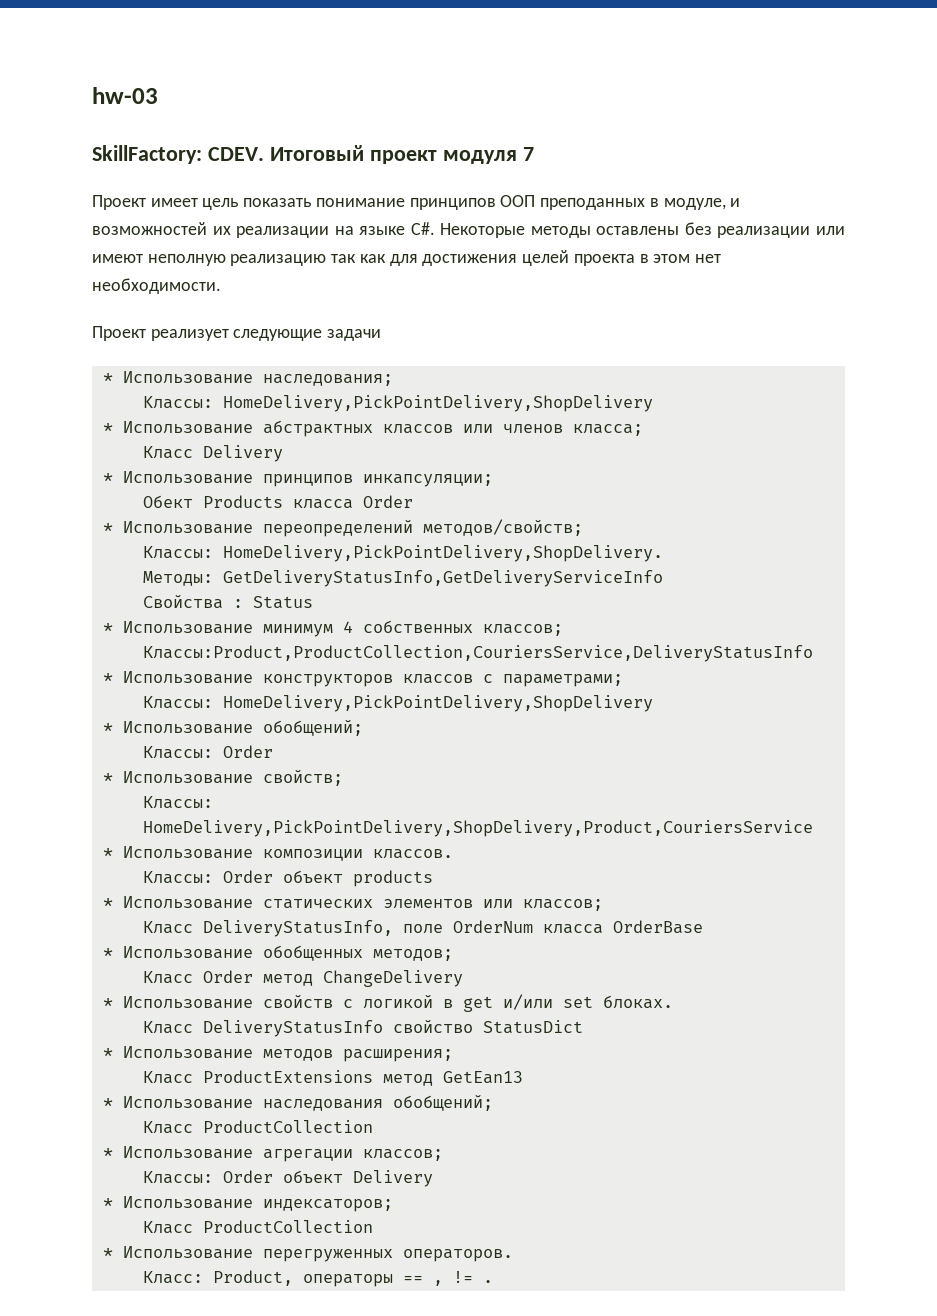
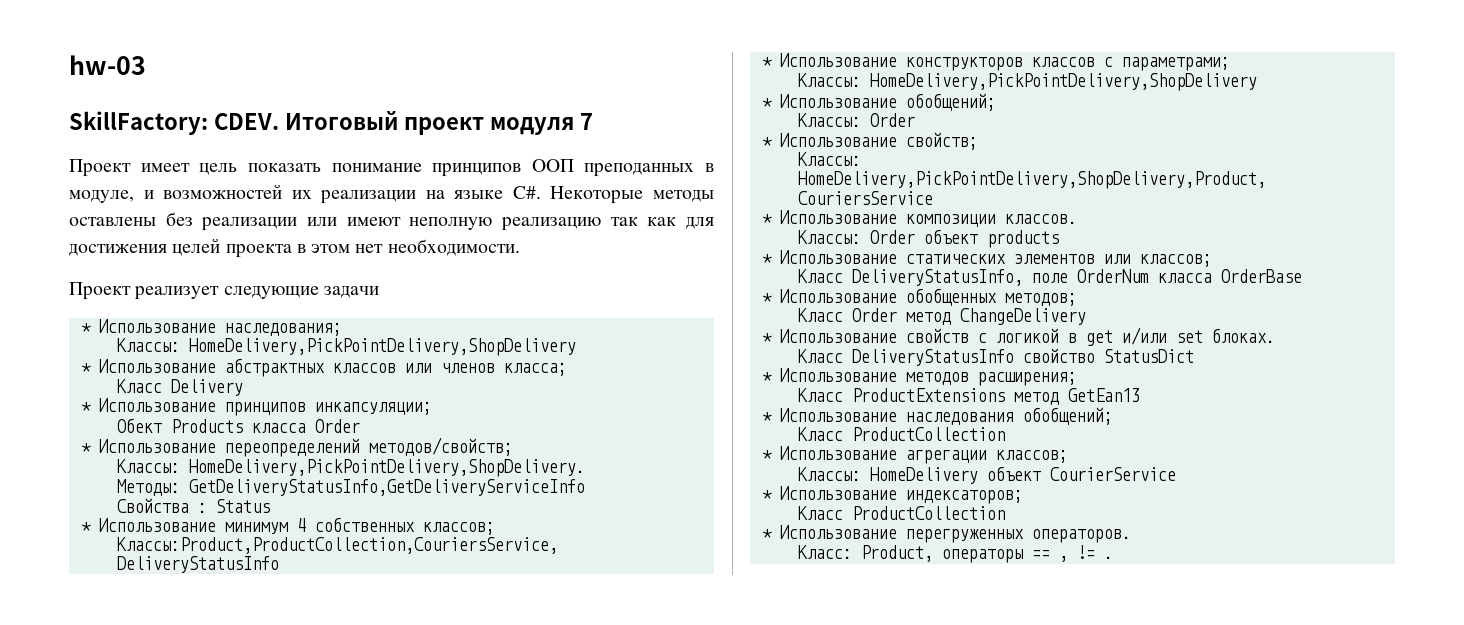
[222,1170,433,1187] Order объект Delivery -> [869,466,1176,484] HomeDelivery объект СourierService

